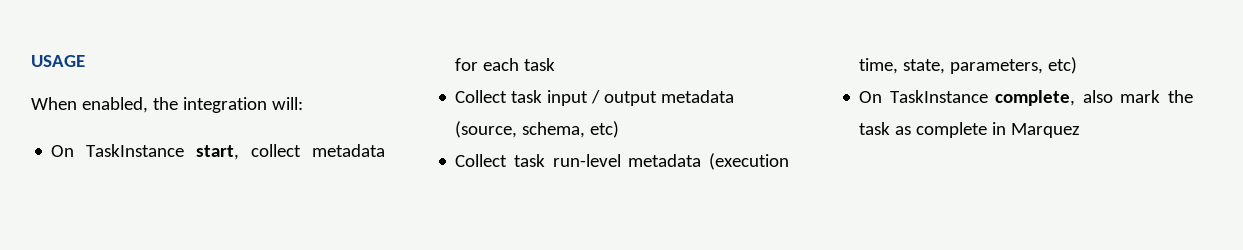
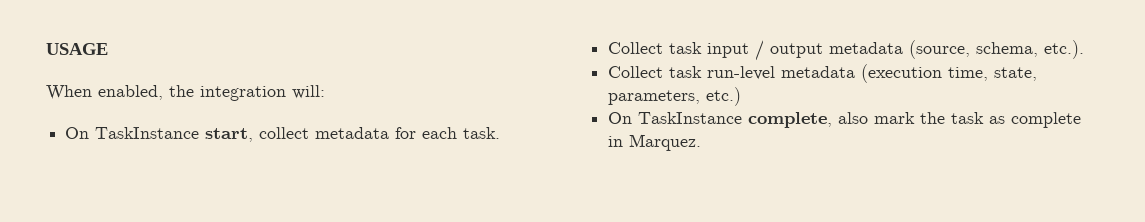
[524,58,556,71] task -> [463,127,501,139] task.
[590,121,620,138] etc) -> [1044,40,1085,59] etc.).
[1048,57,1078,74] etc) -> [706,87,742,106] etc.)
[1011,123,1081,138] Marquez -> [629,134,702,151] Marquez.

